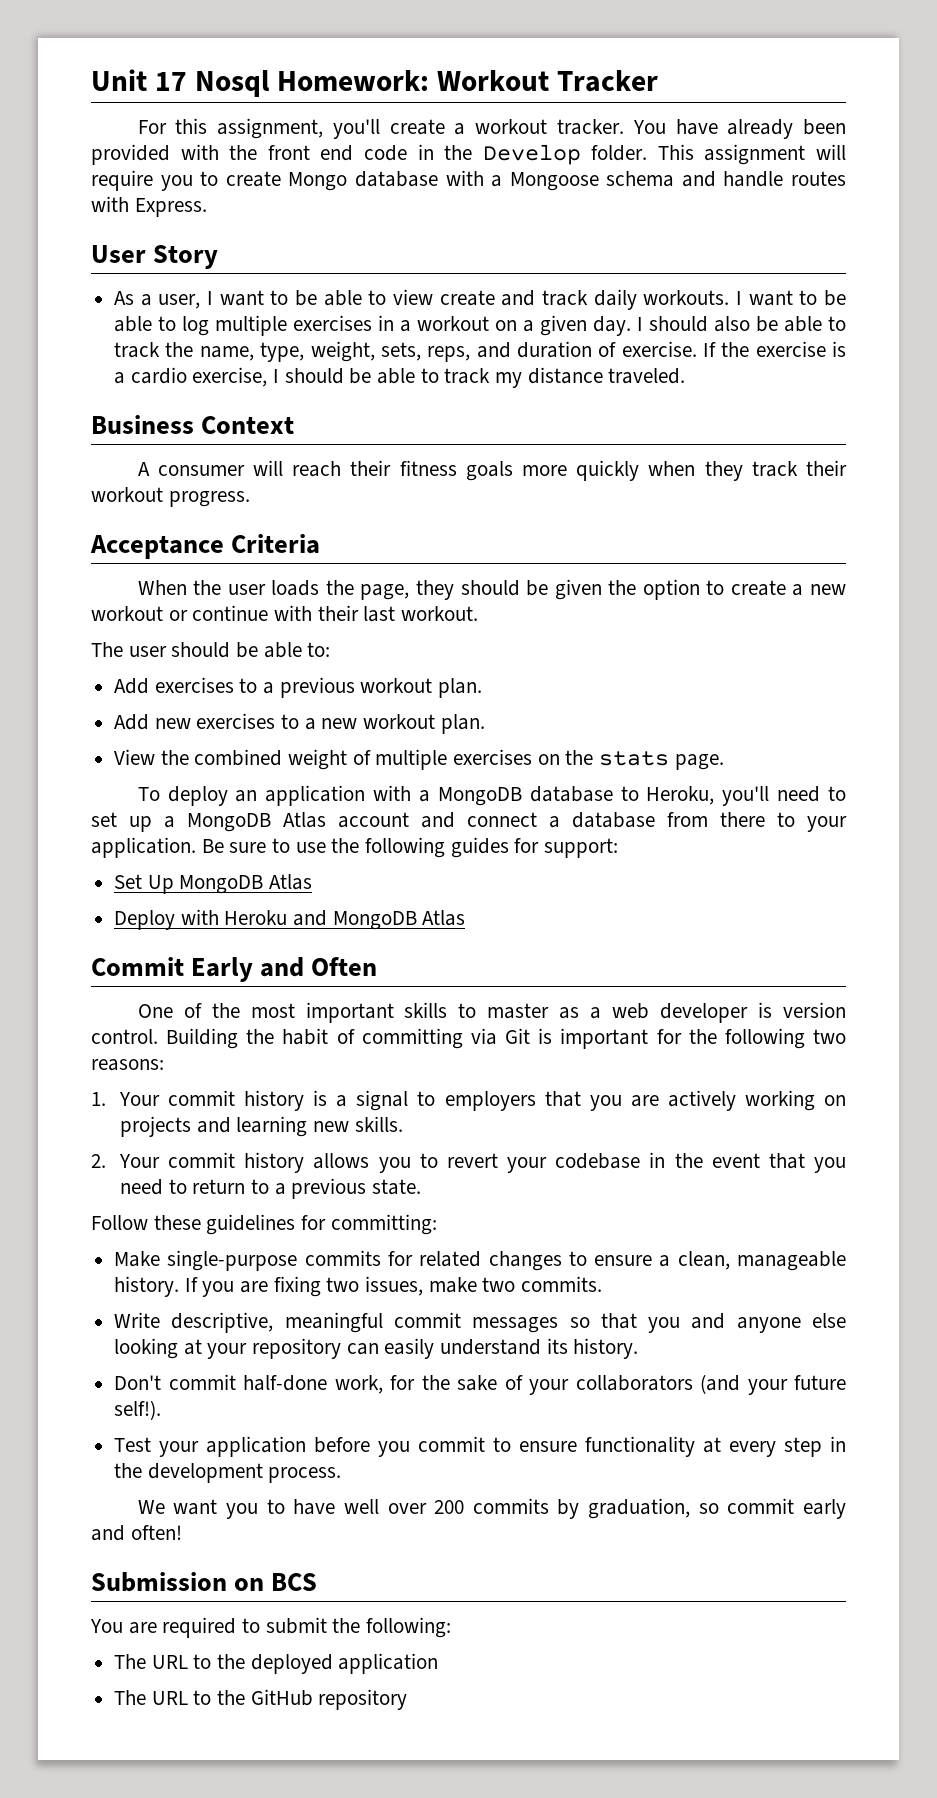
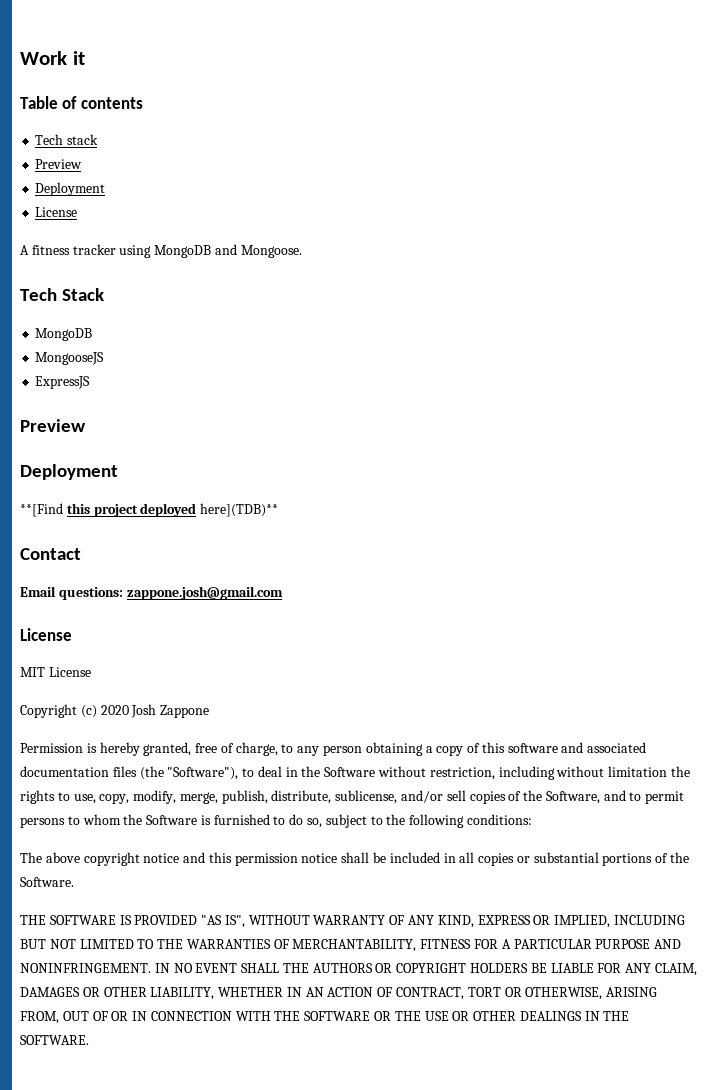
[91,69,658,97] [137,118,846,139] [91,144,847,165] [91,170,847,191] [91,196,207,217] [91,245,219,269] [114,289,847,310] [114,315,847,336] [114,341,847,362] [114,367,686,388] [91,415,295,434] [137,460,848,481] [91,487,250,507] [90,534,321,559] [137,579,847,600] [91,605,479,622] [91,642,331,658] [114,677,483,698] [114,713,485,734] [114,749,724,770] [137,785,846,806] [91,812,847,832] [91,837,619,858] [114,874,313,894] [114,909,466,930] [91,957,378,982] [137,1002,846,1023] [91,1028,846,1049] [91,1059,164,1071] [91,1090,847,1111] [119,1116,403,1137] [91,1152,847,1173] [119,1178,422,1199] [91,1214,437,1235] [114,1250,846,1271] [114,1276,603,1297] [114,1312,846,1333] [114,1338,639,1359] [114,1374,847,1395] [114,1400,162,1420] [114,1436,847,1457] [114,1463,342,1483] [137,1498,847,1519] [91,1525,182,1541] [91,1572,318,1592] [90,1617,452,1638] [114,1653,439,1674] [114,1689,408,1710] Unit 17 Nosql Homework: Workout Tracker // For this assignment, you'll create a workout tracker. You have already been provided with the front end code in the Develop folder. This assignment will require you to create Mongo database with a Mongoose schema and handle routes with Express. // User Story // As a user, I want to be able to view create and track daily workouts. I want to be able to log multiple exercises in a workout on a given day. I should also be able to track the name, type, weight, sets, reps, and duration of exercise. If the exercise is a cardio exercise, I should be able to track my distance traveled. // Business Context // A consumer will reach their fitness goals more quickly when they track their workout progress. // Acceptance Criteria // When the user loads the page, they should be given the option to create a new workout or continue with their last workout. // The user should be able to: // Add exercises to a previous workout plan. // Add new exercises to a new workout plan. // View the combined weight of multiple exercises on the stats page. // To deploy an application with a MongoDB database to Heroku, you'll need to set up a MongoDB Atlas account and connect a database from there to your application. Be sure to use the following guides for support: // Set Up MongoDB Atlas // Deploy with Heroku and MongoDB Atlas // Commit Early and Often // One of the most important skills to master as a web developer is version control. Building the habit of committing via Git is important for the following two reasons: // 1. Your commit history is a signal to employers that you are actively working on projects and learning new skills. // 2. Your commit history allows you to revert your codebase in the event that you need to return to a previous state. // Follow these guidelines for committing: // Make single-purpose commits for related changes to ensure a clean, manageable history. If you are fixing two issues, make two commits. // Write descriptive, meaningful commit messages so that you and anyone else looking at your repository can easily understand its history. // Don't commit half-done work, for the sake of your collaborators (and your future self!). // Test your application before you commit to ensure functionality at every step in the development process. // We want you to have well over 200 commits by graduation, so commit early and often! // Submission on BCS // You are required to submit the following: // The URL to the deployed application // The URL to the GitHub repository -> [20,51,85,65] [20,96,143,109] [35,134,99,145] [35,159,83,169] [35,182,106,196] [35,207,78,217] [20,244,302,258] [20,288,104,301] [35,328,93,341] [35,352,105,365] [35,376,91,389] [20,419,86,432] [20,464,118,480] [20,503,279,517] [20,548,81,560] [20,586,283,600] [20,628,72,641] [20,667,91,677] [20,704,210,718] [20,742,647,756] [20,766,690,780] [20,790,685,804] [20,814,532,828] [20,852,690,866] [20,877,74,887] [20,915,685,928] [20,939,682,952] [20,963,697,976] [20,987,658,1000] [20,1011,630,1024] [20,1035,89,1045] Work it // Table of contents // Tech stack // Preview // Deployment // License // A fitness tracker using MongoDB and Mongoose. // Tech Stack // MongoDB // MongooseJS // ExpressJS // Preview // Deployment // **[Find this project deployed here](TDB)** // Contact // Email questions: zappone.josh@gmail.com // License // MIT License // Copyright (c) 2020 Josh Zappone // Permission is hereby granted, free of charge, to any person obtaining a copy of this software and associated documentation files (the "Software"), to deal in the Software without restriction, including without limitation the rights to use, copy, modify, merge, publish, distribute, sublicense, and/or sell copies of the Software, and to permit persons to whom the Software is furnished to do so, subject to the following conditions: // The above copyright notice and this permission notice shall be included in all copies or substantial portions of the Software. // THE SOFTWARE IS PROVIDED "AS IS", WITHOUT WARRANTY OF ANY KIND, EXPRESS OR IMPLIED, INCLUDING BUT NOT LIMITED TO THE WARRANTIES OF MERCHANTABILITY, FITNESS FOR A PARTICULAR PURPOSE AND NONINFRINGEMENT. IN NO EVENT SHALL THE AUTHORS OR COPYRIGHT HOLDERS BE LIABLE FOR ANY CLAIM, DAMAGES OR OTHER LIABILITY, WHETHER IN AN ACTION OF CONTRACT, TORT OR OTHERWISE, ARISING FROM, OUT OF OR IN CONNECTION WITH THE SOFTWARE OR THE USE OR OTHER DEALINGS IN THE SOFTWARE.

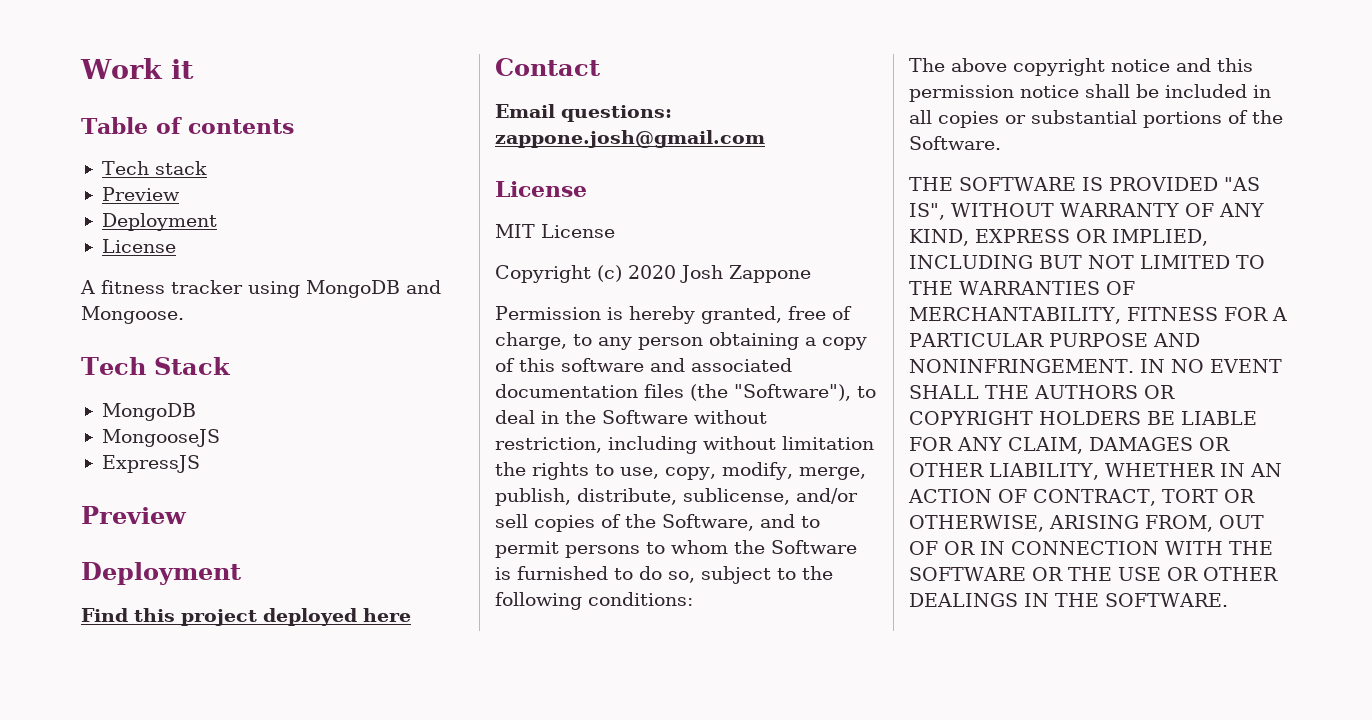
[20,503,63,517] **[Find -> [81,608,128,622] Find
[200,503,279,517] here](TDB)** -> [363,608,411,622] here

